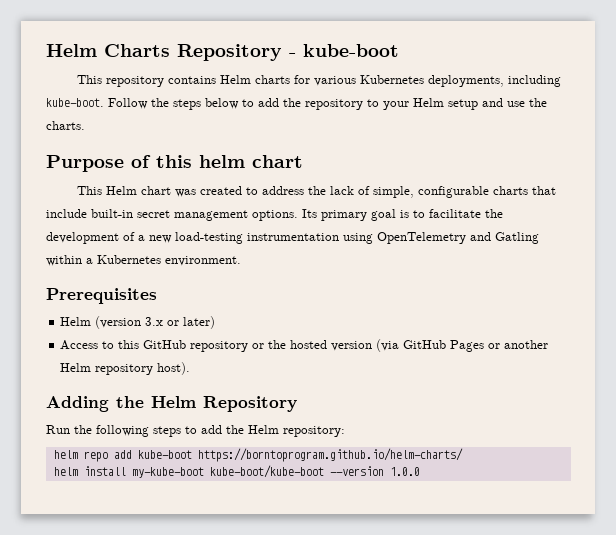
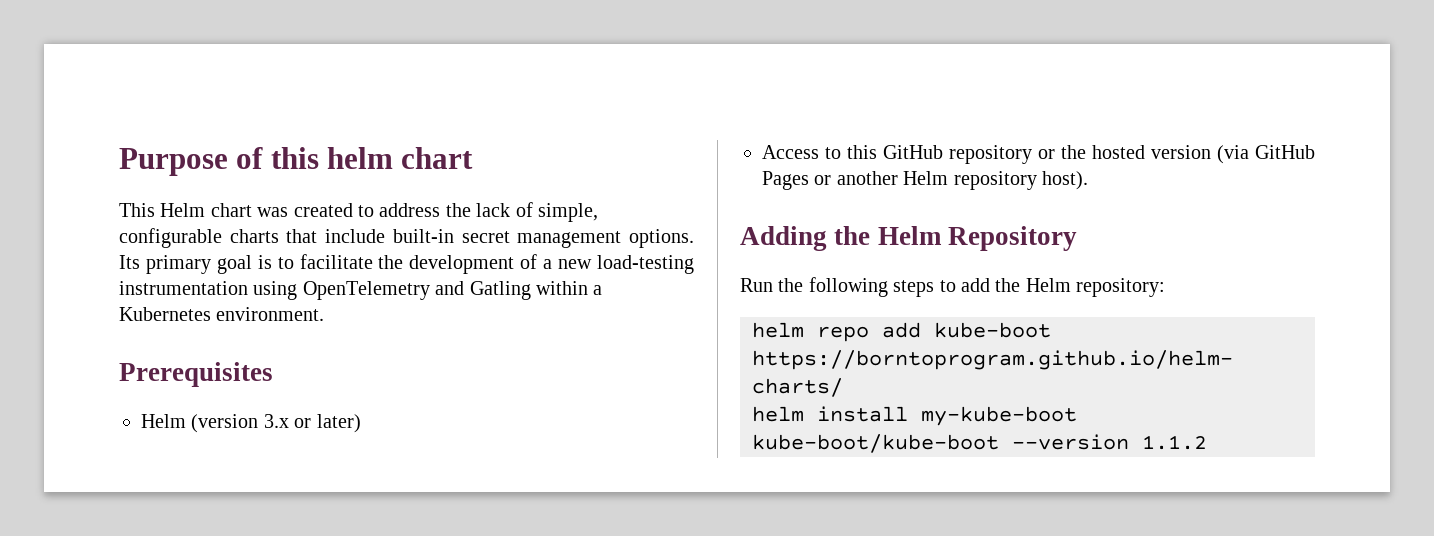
[46,44,399,61] [77,75,562,87] [46,98,547,110] [46,121,85,130] Helm Charts Repository - kube-boot // This repository contains Helm charts for various Kubernetes deployments, including kube-boot. Follow the steps below to add the repository to your Helm setup and use the charts. // -> (119, 162) none
[389,467,420,476] 1.0.0 -> [1142,435,1207,450] 1.1.2

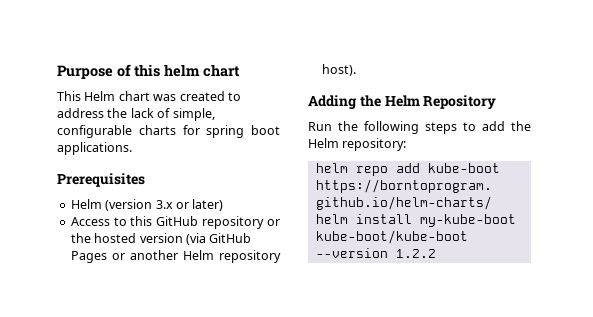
[286,229,694,248] [119,254,695,274] [119,281,603,300] [119,307,325,321] that include built-in secret management options. Its primary goal is to facilitate the development of a new load-testing instrumentation using OpenTelemetry and Gatling within a Kubernetes environment. -> [182,125,280,138] [57,142,132,155] for spring boot applications.
[1142,435,1207,450] 1.1.2 -> [395,249,436,258] 1.2.2

